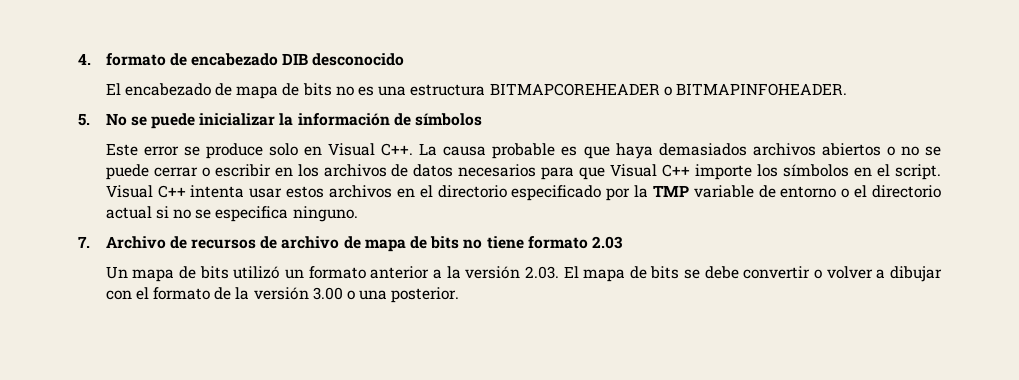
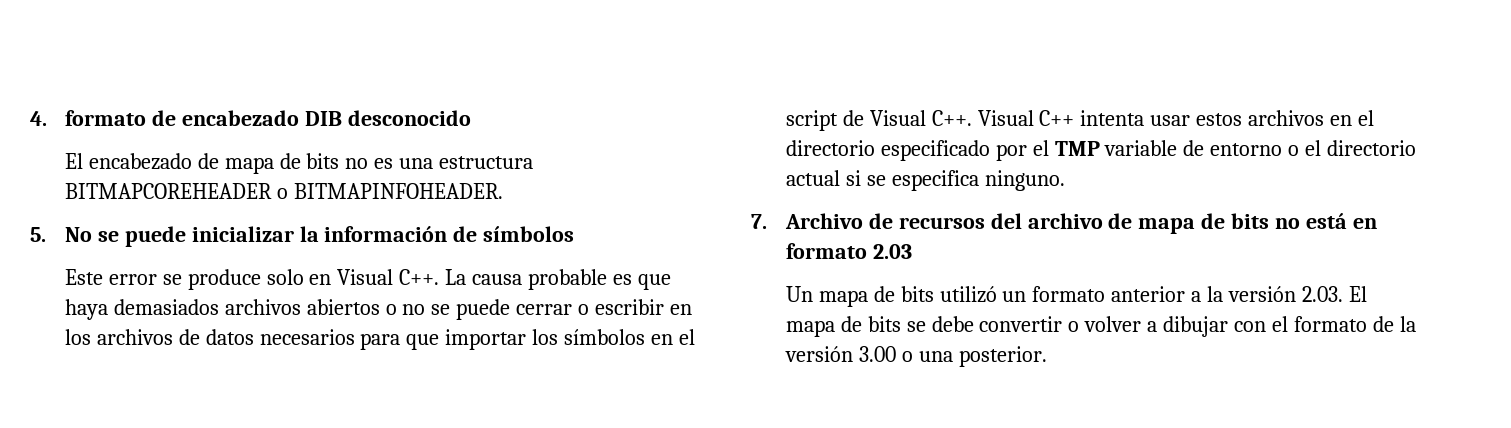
[610,164,753,180] Visual C++ importe -> [445,329,527,350] importar
[895,164,942,180] script. -> [785,110,972,131] script de Visual C++.
[634,185,649,198] la -> [1032,140,1049,156] el
[173,209,192,219] no -> (861, 178) none
[260,236,278,249] de -> [990,213,1022,229] del
[486,236,524,249] tiene -> [1306,213,1378,229] está en

